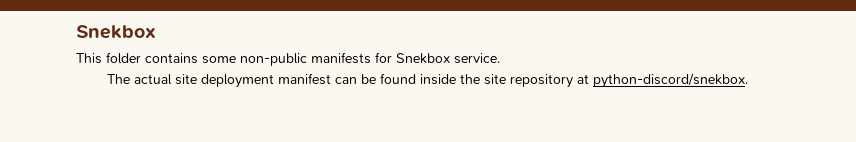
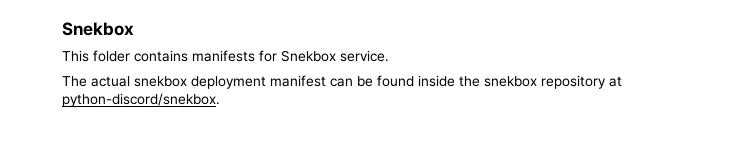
[202,53,307,66] some non-public -> (188, 56) none
[174,74,197,85] site -> [134,76,187,87] snekbox
[483,74,506,85] site -> [484,76,537,87] snekbox

